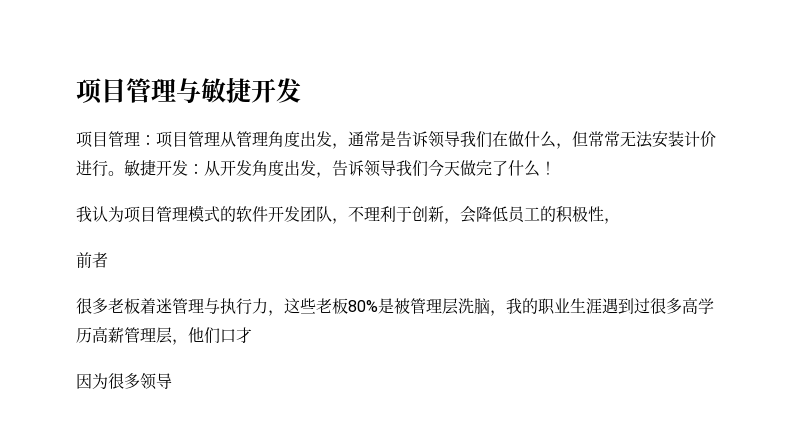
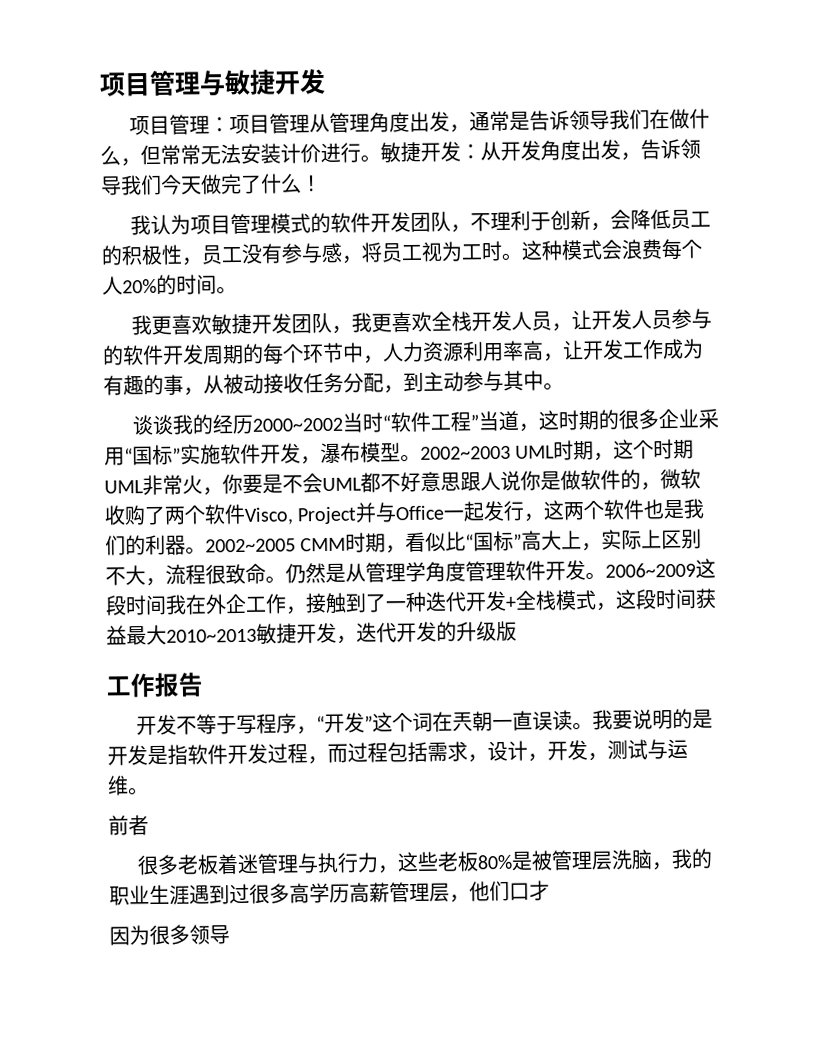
(620, 221) none -> [201,238,702,265] [102,274,237,295] [130,308,712,336] [102,338,704,366] [103,370,564,396] [131,408,719,436] [104,438,695,466] [104,468,701,496] [104,498,705,526] [105,528,703,556] [105,558,716,587] [105,588,717,616] [106,620,517,646] [106,672,204,698] [135,708,713,736] [107,738,688,766] [107,775,149,796] 员工没有参与感，将员工视为工时。这种模式会浪费每个人20%的时间。 // 我更喜欢敏捷开发团队，我更喜欢全栈开发人员，让开发人员参与的软件开发周期的每个环节中，人力资源利用率高，让开发工作成为有趣的事，从被动接收任务分配，到主动参与其中。 // 谈谈我的经历2000~2002当时“软件工程”当道，这时期的很多企业采用“国标”实施软件开发，瀑布模型。2002~2003 UML时期，这个时期UML非常火，你要是不会UML都不好意思跟人说你是做软件的，微软收购了两个软件Visco, Project并与Office一起发行，这两个软件也是我们的利器。2002~2005 CMM时期，看似比“国标”高大上，实际上区别不大，流程很致命。仍然是从管理学角度管理软件开发。2006~2009这段时间我在外企工作，接触到了一种迭代开发+全栈模式，这段时间获益最大2010~2013敏捷开发，迭代开发的升级版 // 工作报告 // 开发不等于写程序，“开发”这个词在兲朝一直误读。我要说明的是开发是指软件开发过程，而过程包括需求，设计，开发，测试与运维。

